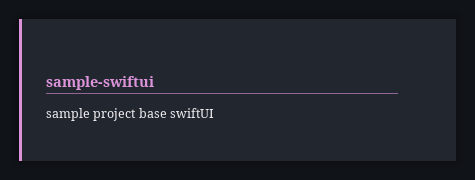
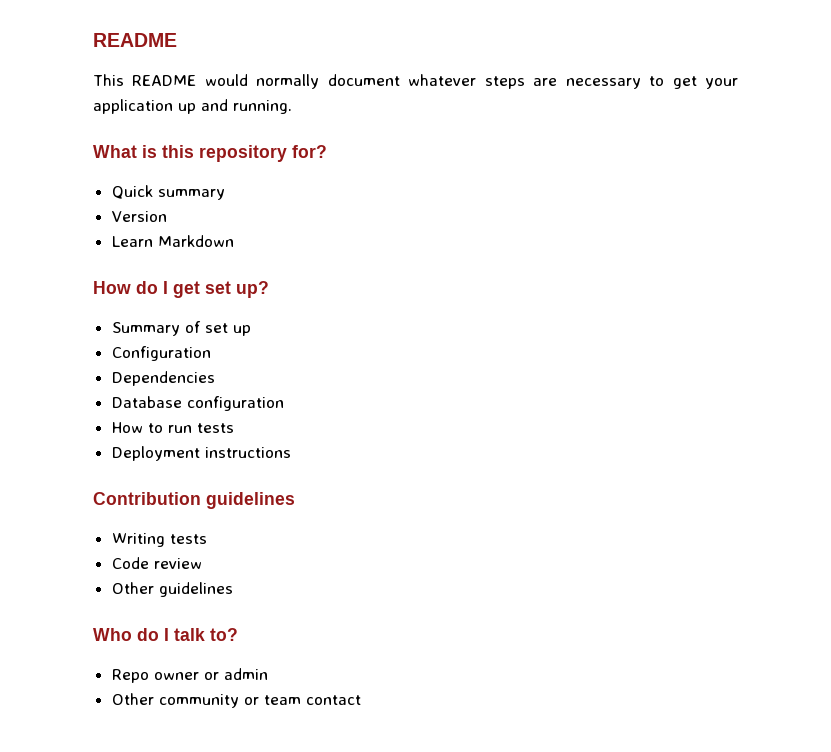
[46,76,154,90] [46,108,215,121] sample-swiftui // sample project base swiftUI -> [93,33,177,47] [93,74,739,89] [93,99,292,114] [93,145,327,162] [111,185,225,200] [111,211,167,222] [111,235,234,247] [93,281,269,298] [111,321,251,336] [111,346,211,361] [111,371,215,386] [111,396,284,411] [111,422,234,433] [111,446,291,461] [93,492,295,509] [111,533,207,547] [111,557,202,569] [111,582,233,597] [93,628,238,641] [111,668,268,683] [111,693,361,708] README // This README would normally document whatever steps are necessary to get your application up and running. // What is this repository for? // Quick summary // Version // Learn Markdown // How do I get set up? // Summary of set up // Configuration // Dependencies // Database configuration // How to run tests // Deployment instructions // Contribution guidelines // Writing tests // Code review // Other guidelines // Who do I talk to? // Repo owner or admin // Other community or team contact

